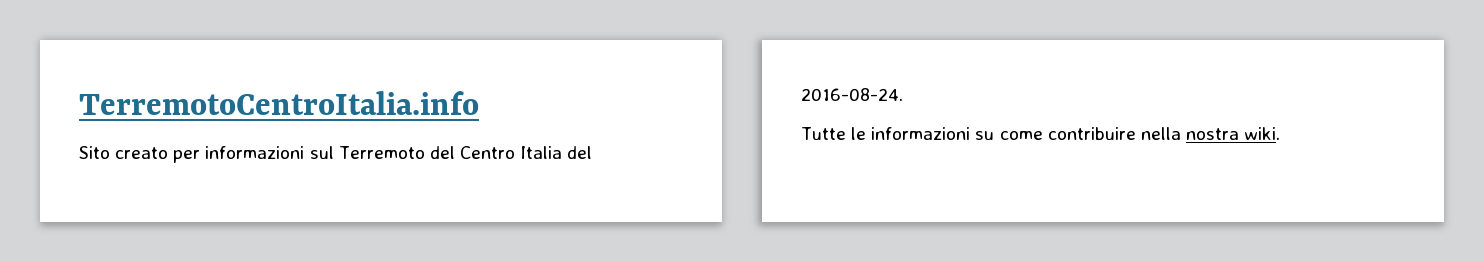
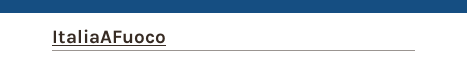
[79,91,479,115] [79,146,593,163] [801,88,903,101] [801,127,1281,140] TerremotoCentroItalia.info // Sito creato per informazioni sul Terremoto del Centro Italia del 2016-08-24. // Tutte le informazioni su come contribuire nella nostra wiki. -> [52,29,166,44] ItaliaAFuoco

